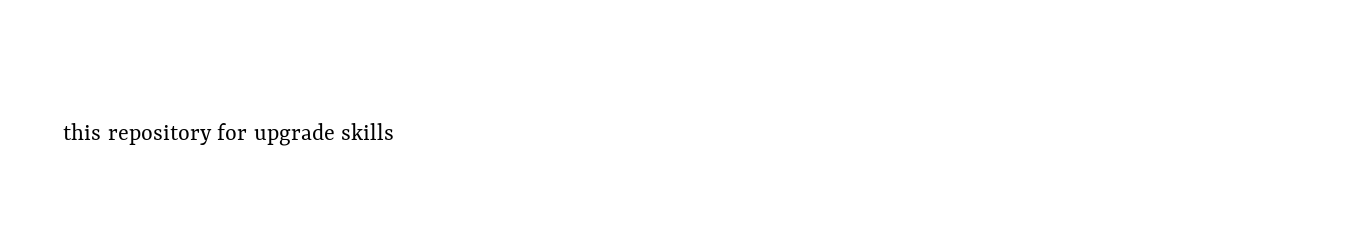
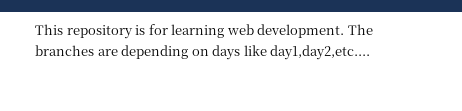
[63,123,395,146] this repository for upgrade skills -> [35,24,373,39] [35,45,371,60] This repository is for learning web development. The branches are depending on days like day1,day2,etc....

